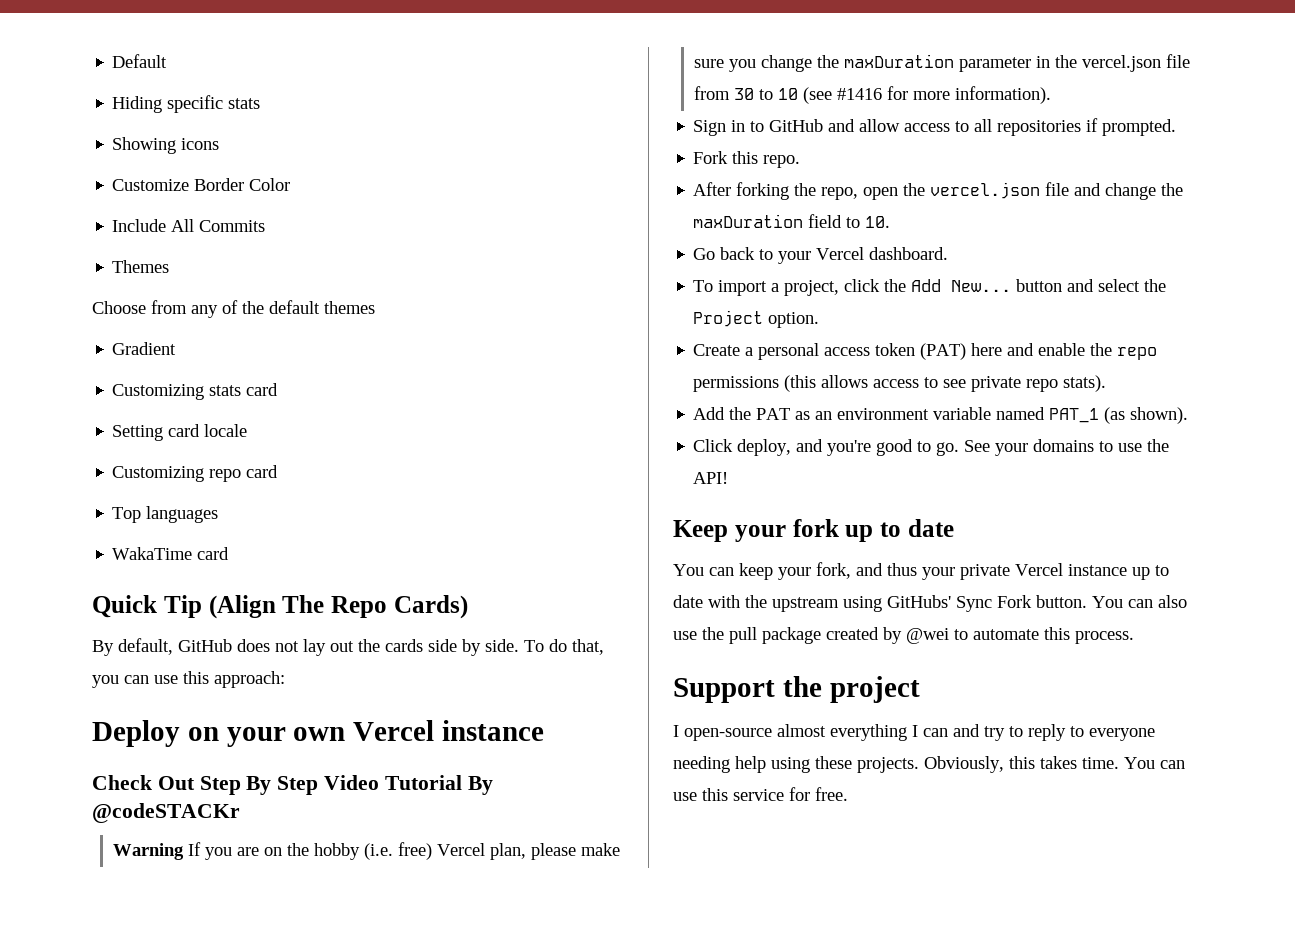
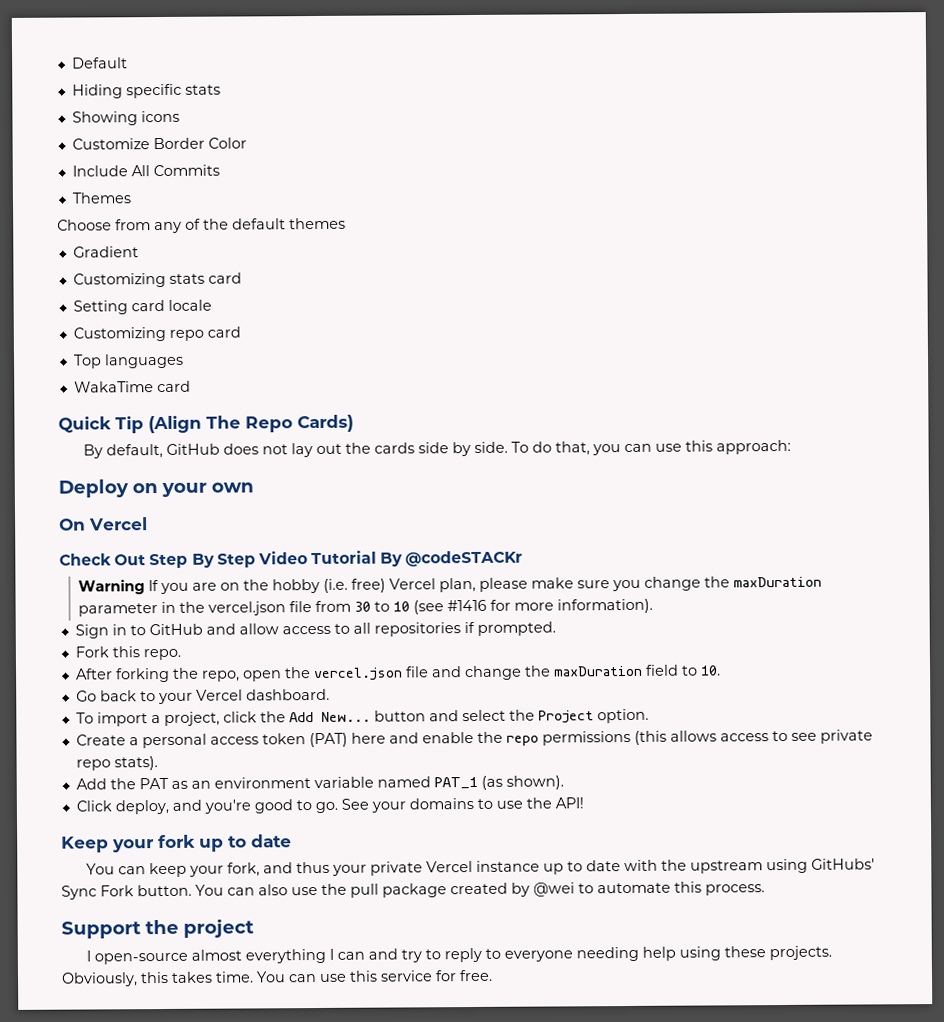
[353,720,545,741] Vercel instance -> [59,517,148,531] // On Vercel

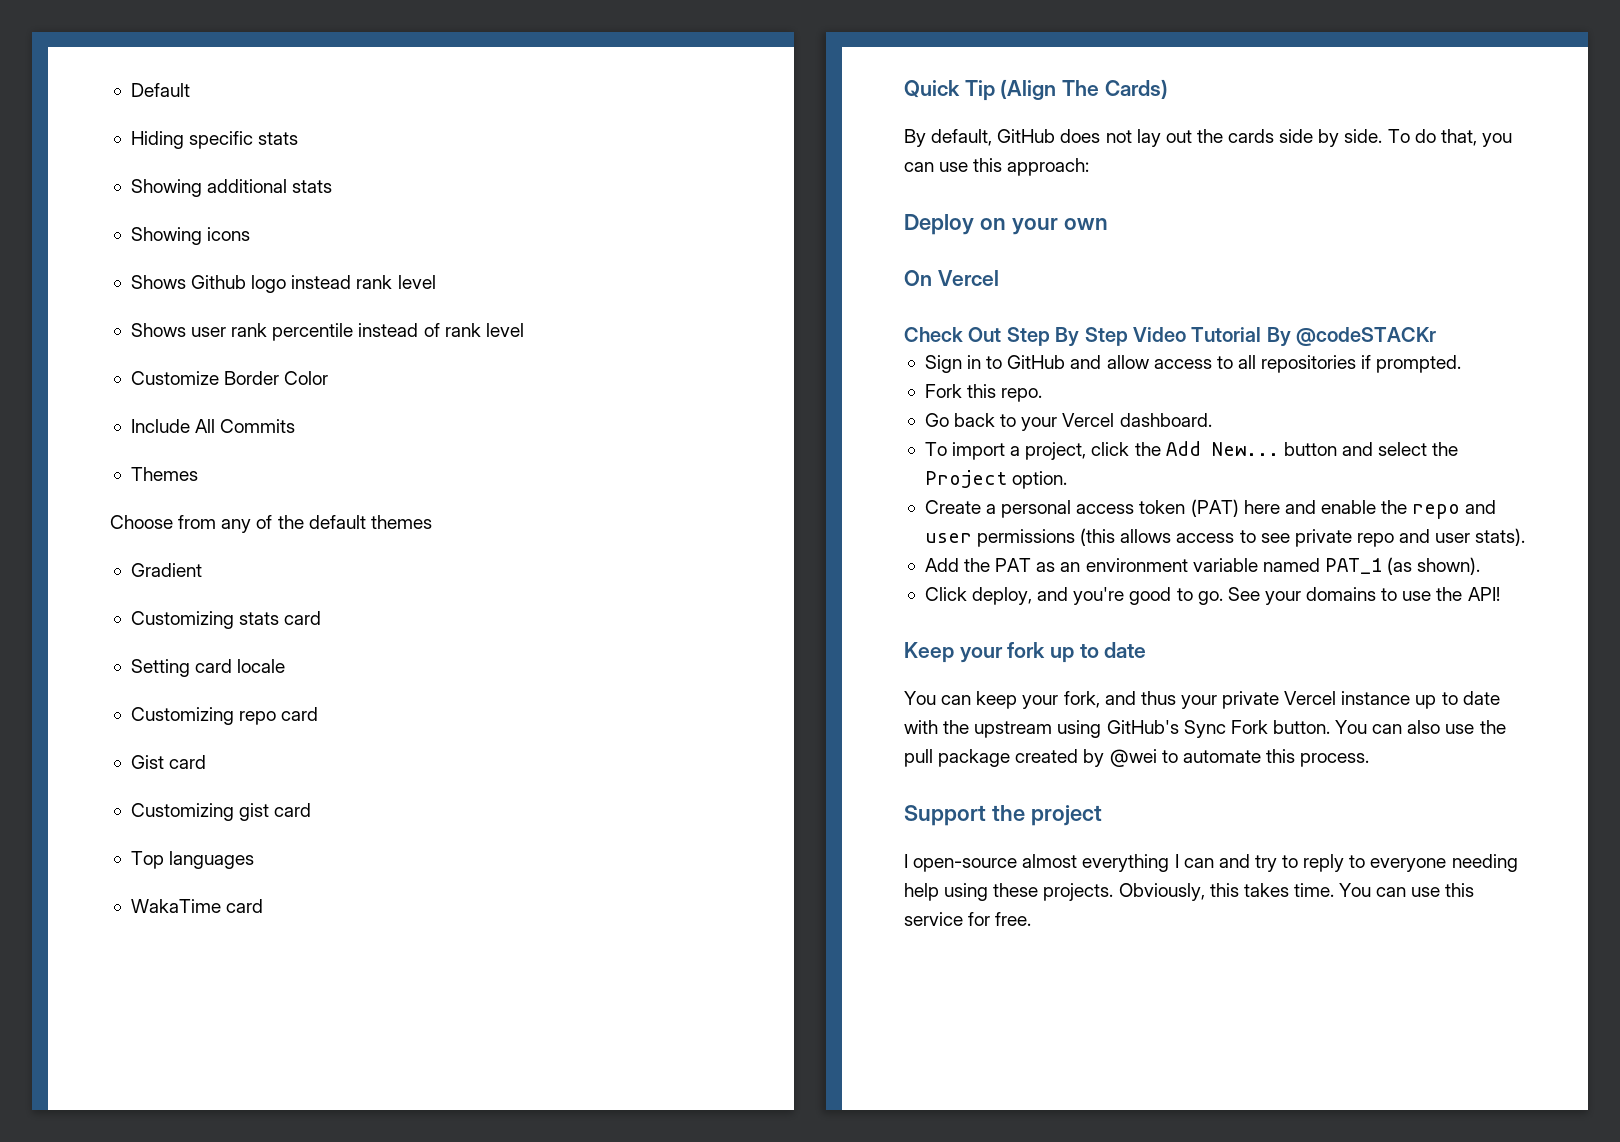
(221, 89) none -> [130,179,333,197] // Showing additional stats
(180, 116) none -> [130,275,436,293] [130,323,524,341] // Shows Github logo instead rank level // Shows user rank percentile instead of rank level
(241, 332) none -> [130,755,207,769] [130,803,312,821] // Gist card // Customizing gist card
[245,416,293,433] Repo -> (1100, 88) none
[78,576,823,595] [78,598,654,617] // Warning If you are on the hobby (i.e. free) Vercel plan, please make sure you change the maxDuration parameter in the vercel.json file from 30 to 10 (see #1416 for more information). -> (1437, 337) none
[75,664,721,683] // After forking the repo, open the vercel.json file and change the maxDuration field to 10. -> (1043, 395) none
(539, 740) none -> [1465,500,1497,514] [924,533,972,543] and user
(111, 765) none -> [1399,529,1471,543] and user
[811,858,876,870] GitHubs' -> [1106,720,1179,734] GitHub's

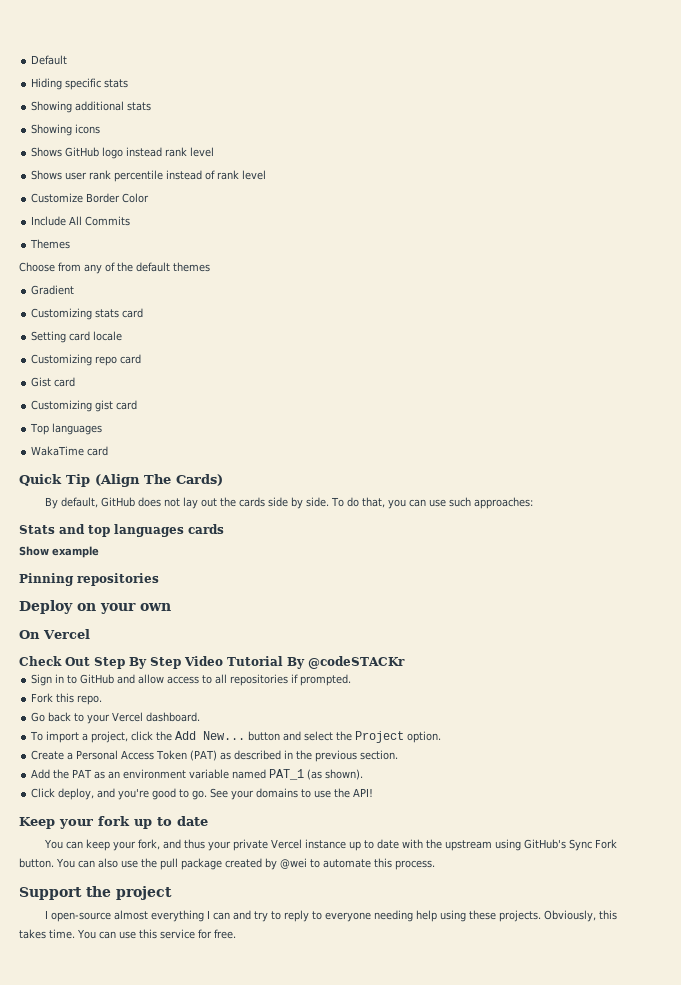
[191,275,247,289] Github -> [65,147,100,157] GitHub
[973,158,1090,176] this approach: -> [448,497,533,509] [19,524,224,537] [19,546,99,558] [19,573,159,586] such approaches: // Stats and top languages cards // Show example // Pinning repositories
[1001,499,1497,519] [924,528,1526,547] personal access token (PAT) here and enable the repo and user permissions (this allows access to see private repo and user stats). -> [76,750,399,762] Personal Access Token (PAT) as described in the previous section.

